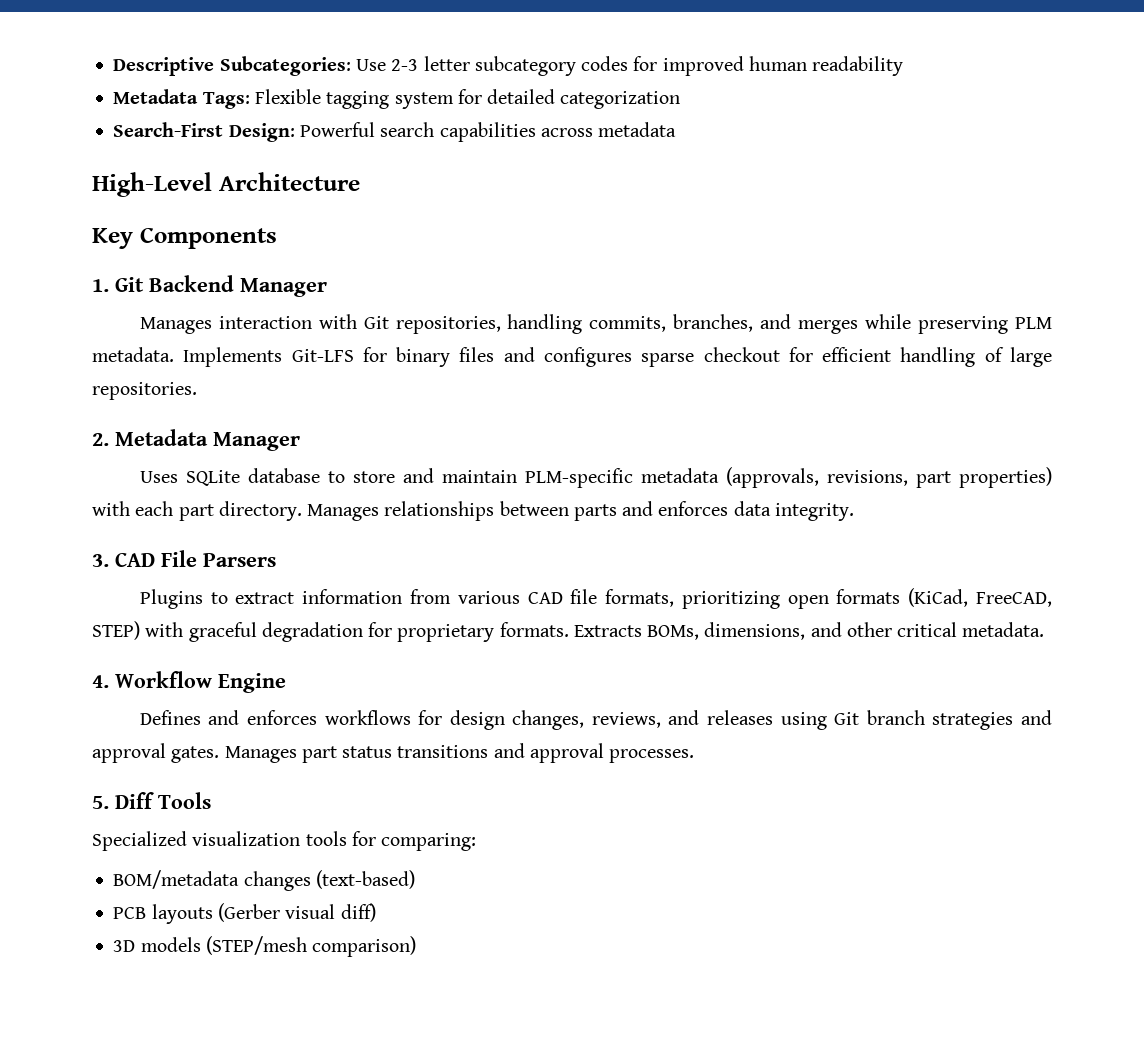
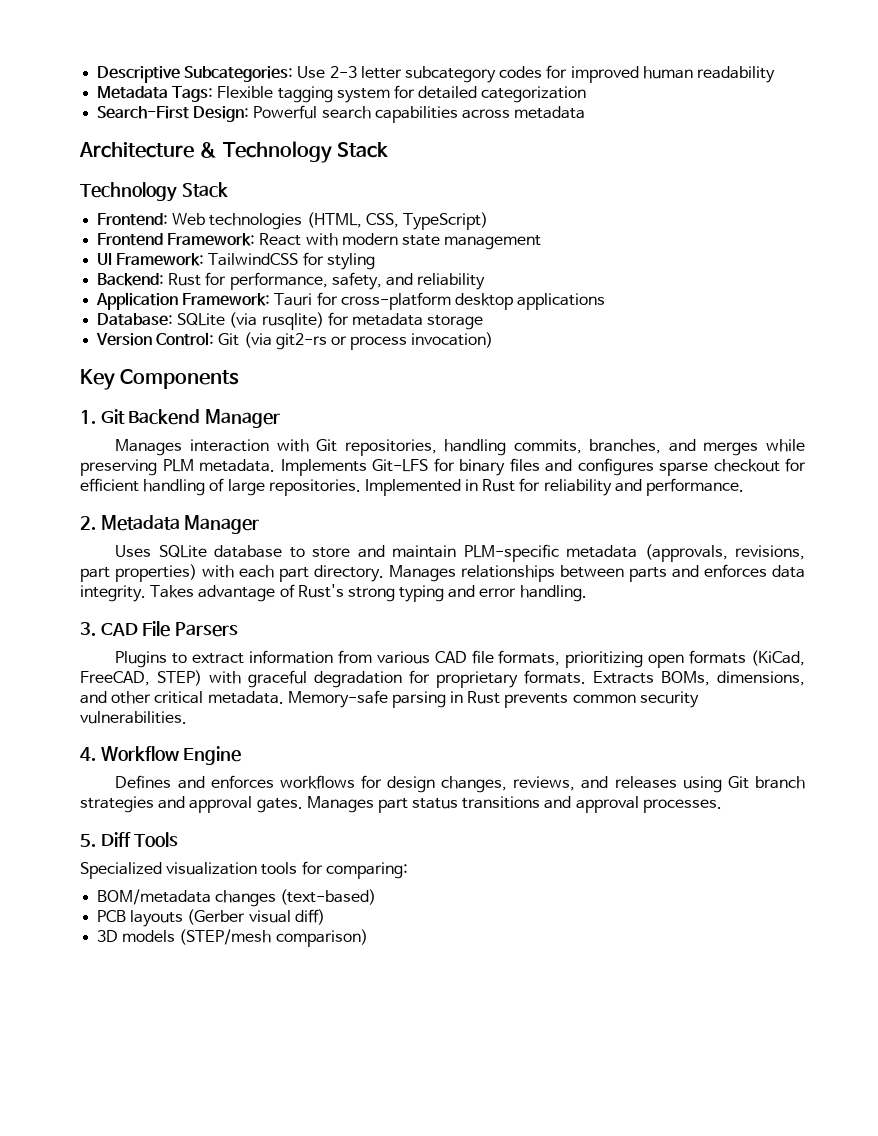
[92,172,212,197] High-Level -> (586, 112) none
(360, 181) none -> [199,141,388,163] [80,182,228,202] [97,212,488,230] [97,233,542,250] [97,252,375,270] [97,272,486,290] [96,292,606,310] [97,312,484,330] [96,332,494,350] & Technology Stack // Technology Stack // Frontend: Web technologies (HTML, CSS, TypeScript) // Frontend Framework: React with modern state management // UI Framework: TailwindCSS for styling // Backend: Rust for performance, safety, and reliability // Application Framework: Tauri for cross-platform desktop applications // Database: SQLite (via rusqlite) for metadata storage // Version Control: Git (via git2-rs or process invocation)
(197, 391) none -> [364,478,745,496] Implemented in Rust for reliability and performance.
(854, 512) none -> [150,584,587,602] Takes advantage of Rust's strong typing and error handling.
(1045, 629) none -> [287,690,699,708] [80,711,187,724] Memory-safe parsing in Rust prevents common security vulnerabilities.

